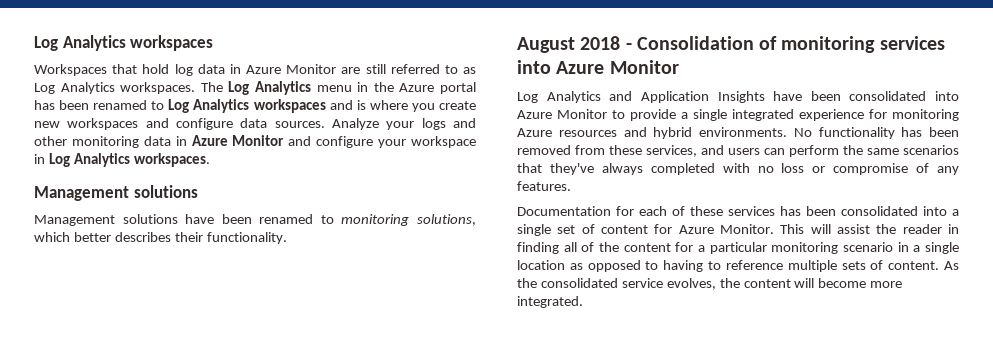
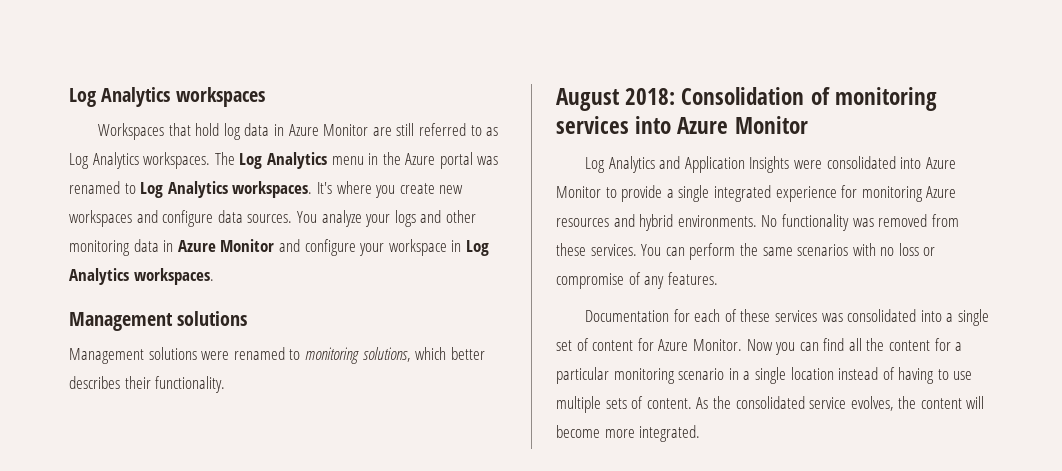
[34,100,90,110] has been -> [477,156,499,165] was
[253,99,366,113] workspaces and is -> [232,181,332,198] workspaces. It's
[332,118,379,130] Analyze -> [296,210,362,227] You analyze
[185,214,252,224] have been -> [201,351,230,360] were
[580,36,632,50] 2018 - -> [625,88,676,105] 2018:
[773,91,841,101] have been -> [794,160,823,169] were
[901,127,959,137] has been -> [852,218,874,227] was
[646,145,760,157] services, and users -> [590,244,662,256] services. You
[517,163,715,175] that they've always completed -> (849, 250) none
[780,206,836,216] has been -> [821,313,843,322] was
[780,224,959,234] [517,242,595,254] This will assist the reader in finding all of -> [746,338,862,355] Now you can find all
[569,260,659,272] as opposed to -> [838,367,895,380] instead of
[725,260,783,270] reference -> [953,371,973,380] use

